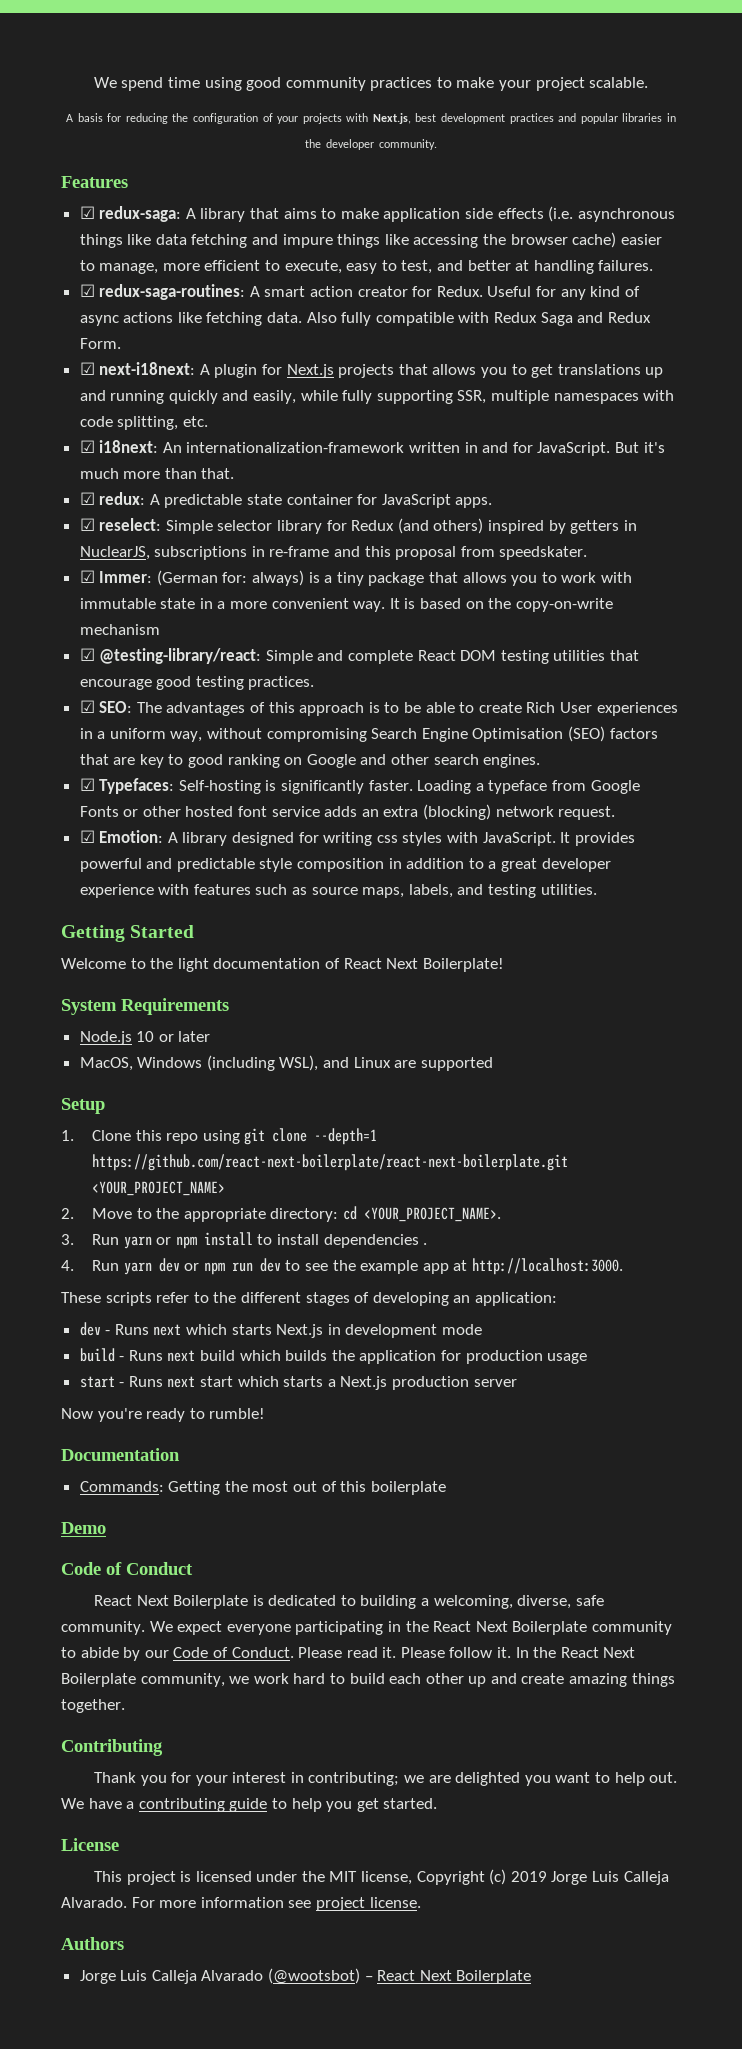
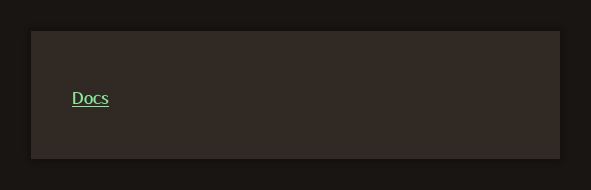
[93,77,649,91] [65,113,677,124] [305,139,437,150] [61,176,128,188] [79,206,675,222] [79,232,662,248] [79,260,654,274] [79,284,640,300] [79,312,651,326] [79,338,121,349] [79,362,664,378] [79,390,675,404] [79,416,208,430] [79,440,665,456] [79,468,235,479] [79,492,493,508] [79,518,637,534] [79,546,588,560] [79,570,632,586] [79,598,613,612] [79,624,160,635] [79,648,640,664] [79,676,315,690] [79,700,678,716] [79,726,658,742] [79,754,541,768] [79,778,640,794] [79,804,616,820] [79,830,635,846] [79,858,611,872] [79,884,597,898] [61,925,195,942] [61,958,504,972] [61,998,229,1015] [79,1031,211,1045] [79,1055,493,1071] [61,1098,105,1114] [61,1128,378,1145] [91,1154,568,1171] [91,1181,225,1196] [61,1206,501,1222] [61,1232,428,1249] [61,1258,623,1275] [61,1292,557,1306] [79,1322,483,1338] [79,1348,588,1364] [79,1376,517,1390] [61,1408,266,1422] [61,1448,180,1461] [79,1481,446,1495] [61,1522,106,1534] [61,1562,193,1575] [93,1595,604,1609] [61,1621,672,1635] [61,1647,636,1661] [61,1673,675,1687] [61,1699,125,1713] [61,1739,163,1756] [93,1772,678,1786] [61,1798,438,1812] [61,1838,119,1851] [93,1869,669,1885] [61,1897,421,1911] [61,1937,124,1950] [79,1968,532,1984] We spend time using good community practices to make your project scalable. // A basis for reducing the configuration of your projects with Next.js, best development practices and popular libraries in the developer community. // Features // ☑ redux-saga: A library that aims to make application side effects (i.e. asynchronous things like data fetching and impure things like accessing the browser cache) easier to manage, more efficient to execute, easy to test, and better at handling failures. // ☑ redux-saga-routines: A smart action creator for Redux. Useful for any kind of async actions like fetching data. Also fully compatible with Redux Saga and Redux Form. // ☑ next-i18next: A plugin for Next.js projects that allows you to get translations up and running quickly and easily, while fully supporting SSR, multiple namespaces with code splitting, etc. // ☑ i18next: An internationalization-framework written in and for JavaScript. But it's much more than that. // ☑ redux: A predictable state container for JavaScript apps. // ☑ reselect: Simple selector library for Redux (and others) inspired by getters in NuclearJS, subscriptions in re-frame and this proposal from speedskater. // ☑ Immer: (German for: always) is a tiny package that allows you to work with immutable state in a more convenient way. It is based on the copy-on-write mechanism // ☑ @testing-library/react: Simple and complete React DOM testing utilities that encourage good testing practices. // ☑ SEO: The advantages of this approach is to be able to create Rich User experiences in a uniform way, without compromising Search Engine Optimisation (SEO) factors that are key to good ranking on Google and other search engines. // ☑ Typefaces: Self-hosting is significantly faster. Loading a typeface from Google Fonts or other hosted font service adds an extra (blocking) network request. // ☑ Emotion: A library designed for writing css styles with JavaScript. It provides powerful and predictable style composition in addition to a great developer experience with features such as source maps, labels, and testing utilities. // Getting Started // Welcome to the light documentation of React Next Boilerplate! // System Requirements // Node.js 10 or later // MacOS, Windows (including WSL), and Linux are supported // Setup // 1. Clone this repo using git clone --depth=1 https://github.com/react-next-boilerplate/react-next-boilerplate.git <YOUR_PROJECT_NAME> // 2. Move to the appropriate directory: cd <YOUR_PROJECT_NAME>. // 3. Run yarn or npm install to install dependencies . // 4. Run yarn dev or npm run dev to see the example app at http://localhost:3000. // These scripts refer to the different stages of developing an application: // dev - Runs next which starts Next.js in development mode // build - Runs next build which builds the application for production usage // start - Runs next start which starts a Next.js production server // Now you're ready to rumble! // Documentation // Commands: Getting the most out of this boilerplate // Demo // Code of Conduct // React Next Boilerplate is dedicated to building a welcoming, diverse, safe community. We expect everyone participating in the React Next Boilerplate community to abide by our Code of Conduct. Please read it. Please follow it. In the React Next Boilerplate community, we work hard to build each other up and create amazing things together. // Contributing // Thank you for your interest in contributing; we are delighted you want to help out. We have a contributing guide to help you get started. // License // This project is licensed under the MIT license, Copyright (c) 2019 Jorge Luis Calleja Alvarado. For more information see project license. // Authors // Jorge Luis Calleja Alvarado (@wootsbot) – React Next Boilerplate -> [72,92,109,105] Docs

